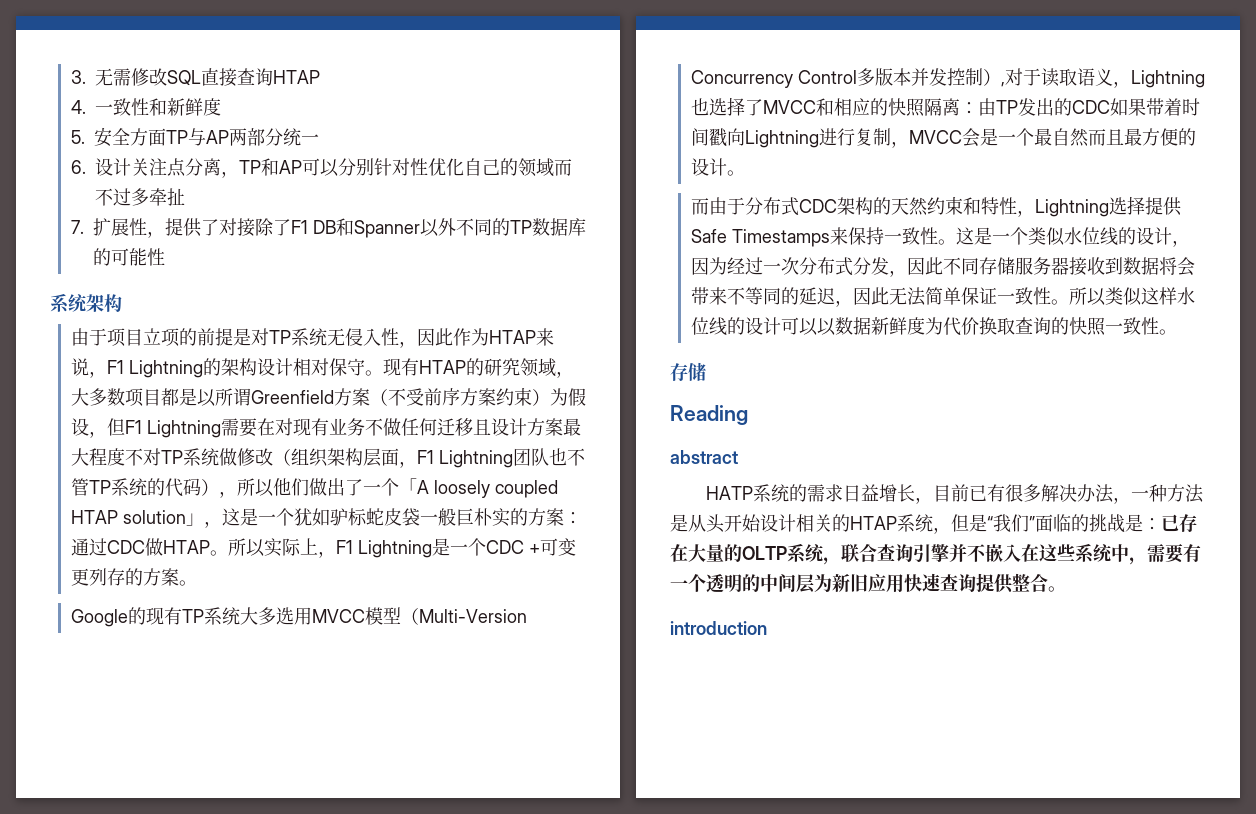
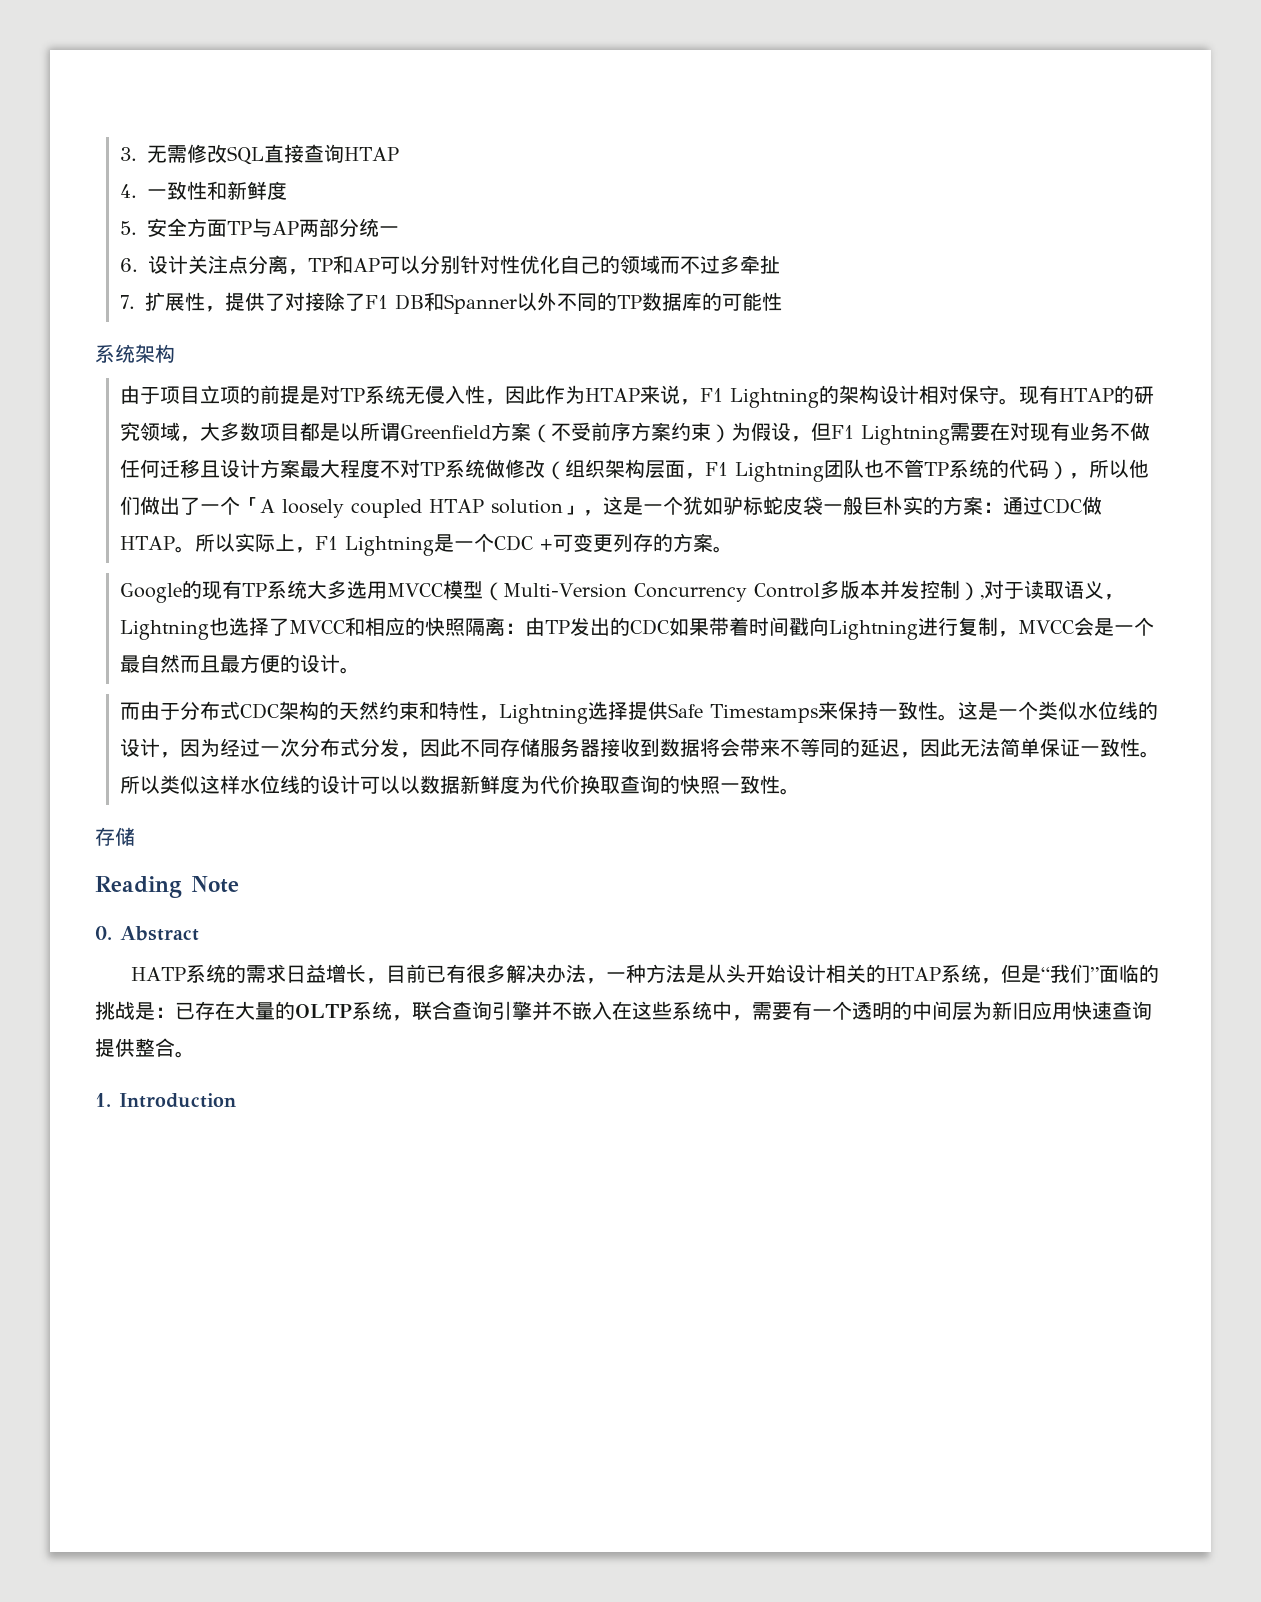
[670,450,738,464] // abstract -> [191,876,239,893] [95,926,199,941] Note // 0. Abstract
[670,621,767,635] introduction -> [95,1093,236,1108] 1. Introduction

